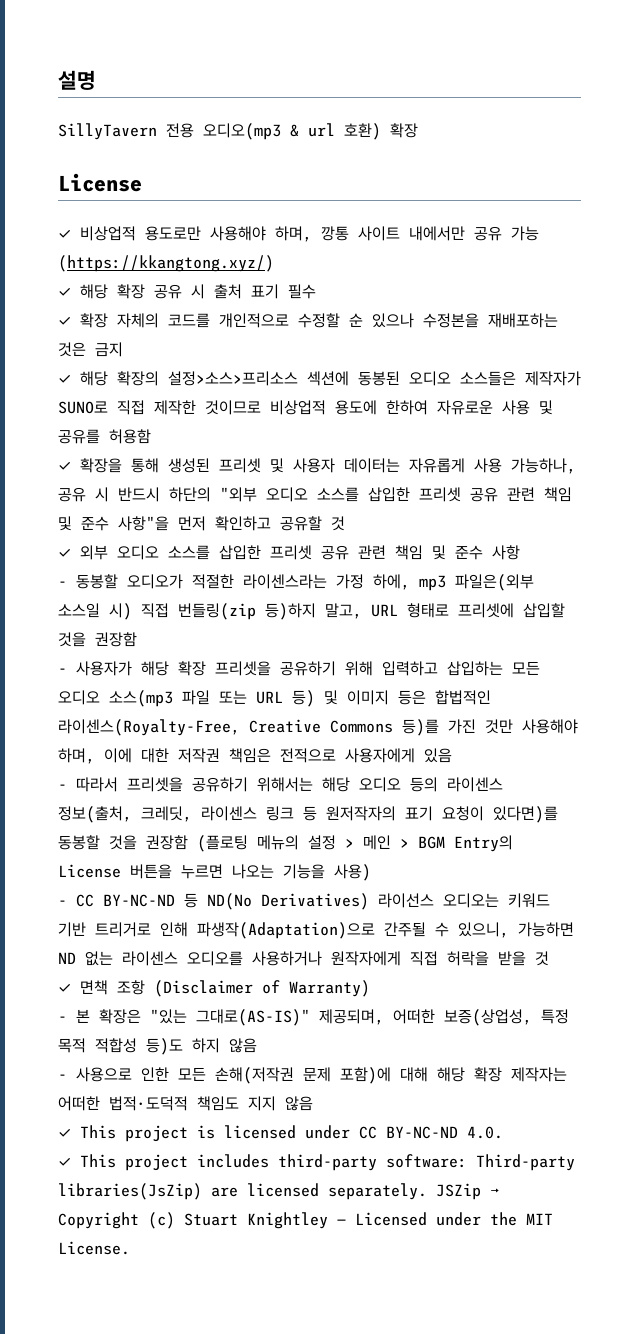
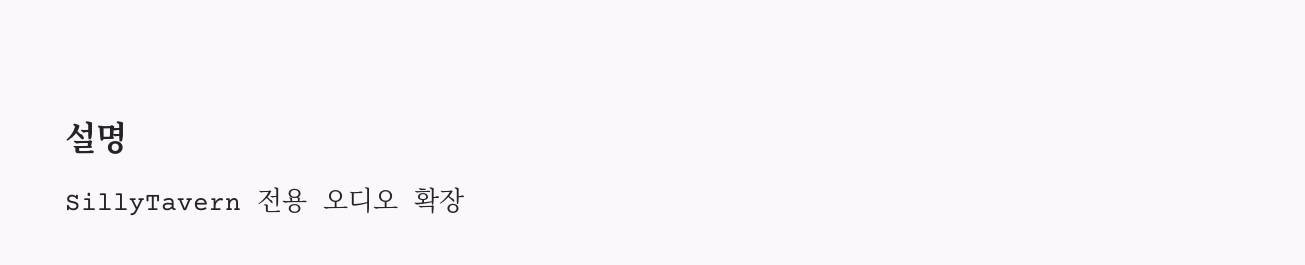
[203,123,418,140] [58,173,142,192] [58,226,539,242] [58,255,274,272] [58,284,316,299] [58,313,558,328] [58,342,123,357] [58,371,581,386] [58,400,553,415] [58,429,151,444] [58,458,576,474] [58,487,572,502] [58,516,345,531] [58,545,520,560] [58,574,534,591] [58,603,565,620] [58,632,137,647] [58,661,540,676] [58,690,491,707] [58,719,578,736] [58,748,452,764] [58,777,503,792] [58,806,558,823] [58,835,513,852] [58,864,371,881] [58,893,550,910] [58,922,574,939] [58,951,549,966] [58,980,370,997] [58,1009,569,1026] [58,1038,257,1055] [58,1067,567,1084] [58,1096,313,1111] [58,1125,503,1142] [58,1154,575,1171] [58,1183,499,1200] [58,1212,553,1229] [58,1241,130,1255] 오디오(mp3 & url 호환) 확장 // License // ✓ 비상업적 용도로만 사용해야 하며, 깡통 사이트 내에서만 공유 가능 (https://kkangtong.xyz/) // ✓ 해당 확장 공유 시 출처 표기 필수 // ✓ 확장 자체의 코드를 개인적으로 수정할 순 있으나 수정본을 재배포하는 것은 금지 // ✓ 해당 확장의 설정>소스>프리소스 섹션에 동봉된 오디오 소스들은 제작자가 SUNO로 직접 제작한 것이므로 비상업적 용도에 한하여 자유로운 사용 및 공유를 허용함 // ✓ 확장을 통해 생성된 프리셋 및 사용자 데이터는 자유롭게 사용 가능하나, 공유 시 반드시 하단의 "외부 오디오 소스를 삽입한 프리셋 공유 관련 책임 및 준수 사항"을 먼저 확인하고 공유할 것 // ✓ 외부 오디오 소스를 삽입한 프리셋 공유 관련 책임 및 준수 사항 // - 동봉할 오디오가 적절한 라이센스라는 가정 하에, mp3 파일은(외부 소스일 시) 직접 번들링(zip 등)하지 말고, URL 형태로 프리셋에 삽입할 것을 권장함 // - 사용자가 해당 확장 프리셋을 공유하기 위해 입력하고 삽입하는 모든 오디오 소스(mp3 파일 또는 URL 등) 및 이미지 등은 합법적인 라이센스(Royalty-Free, Creative Commons 등)를 가진 것만 사용해야 하며, 이에 대한 저작권 책임은 전적으로 사용자에게 있음 // - 따라서 프리셋을 공유하기 위해서는 해당 오디오 등의 라이센스 정보(출처, 크레딧, 라이센스 링크 등 원저작자의 표기 요청이 있다면)를 동봉할 것을 권장함 (플로팅 메뉴의 설정 > 메인 > BGM Entry의 License 버튼을 누르면 나오는 기능을 사용) // - CC BY-NC-ND 등 ND(No Derivatives) 라이선스 오디오는 키워드 기반 트리거로 인해 파생작(Adaptation)으로 간주될 수 있으니, 가능하면 ND 없는 라이센스 오디오를 사용하거나 원작자에게 직접 허락을 받을 것 // ✓ 면책 조항 (Disclaimer of Warranty) // - 본 확장은 "있는 그대로(AS-IS)" 제공되며, 어떠한 보증(상업성, 특정 목적 적합성 등)도 하지 않음 // - 사용으로 인한 모든 손해(저작권 문제 포함)에 대해 해당 확장 제작자는 어떠한 법적·도덕적 책임도 지지 않음 // ✓ This project is licensed under CC BY-NC-ND 4.0. // ✓ This project includes third-party software: Third-party libraries(JsZip) are licensed separately. JSZip → Copyright (c) Stuart Knightley — Licensed under the MIT License. -> [323,187,464,214] 오디오 확장

